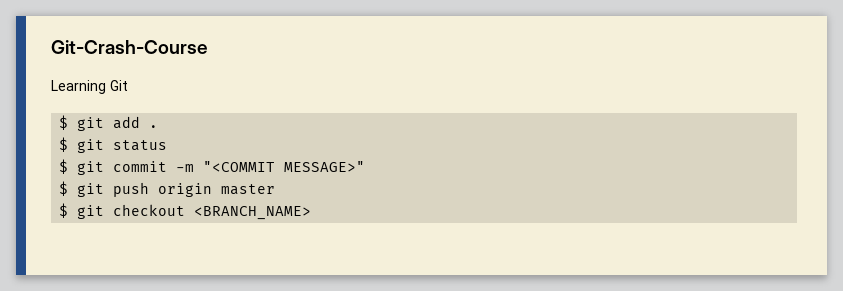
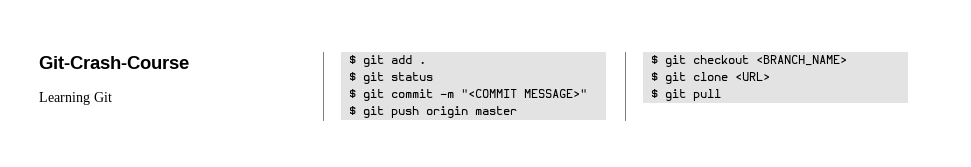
(312, 213) none -> [651,72,771,84] [651,89,722,101] // $ git clone <URL> // $ git pull

